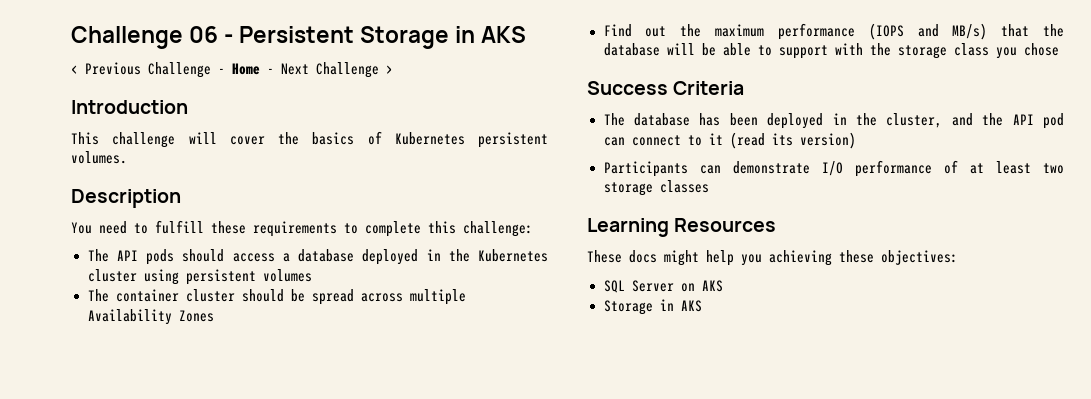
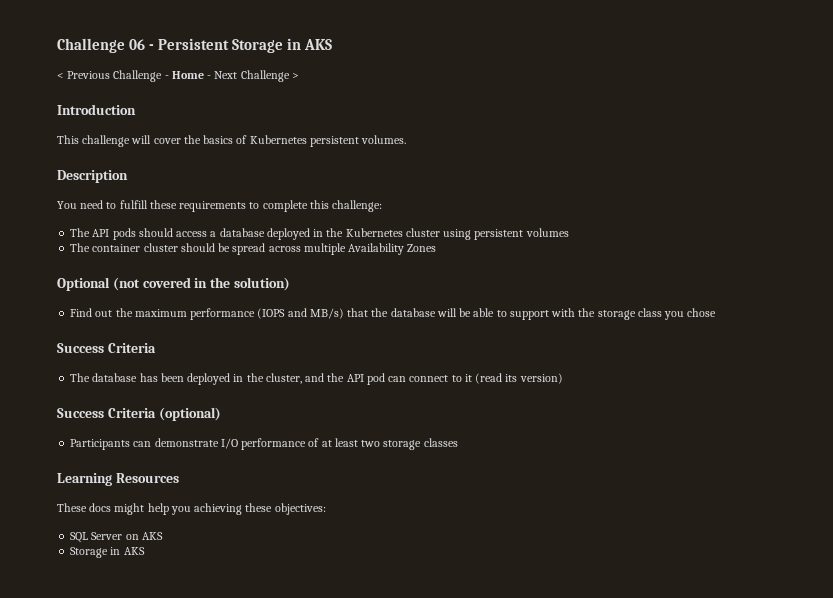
(214, 316) none -> [57,277,290,291] // Optional (not covered in the solution)
(856, 140) none -> [57,407,221,421] // Success Criteria (optional)

